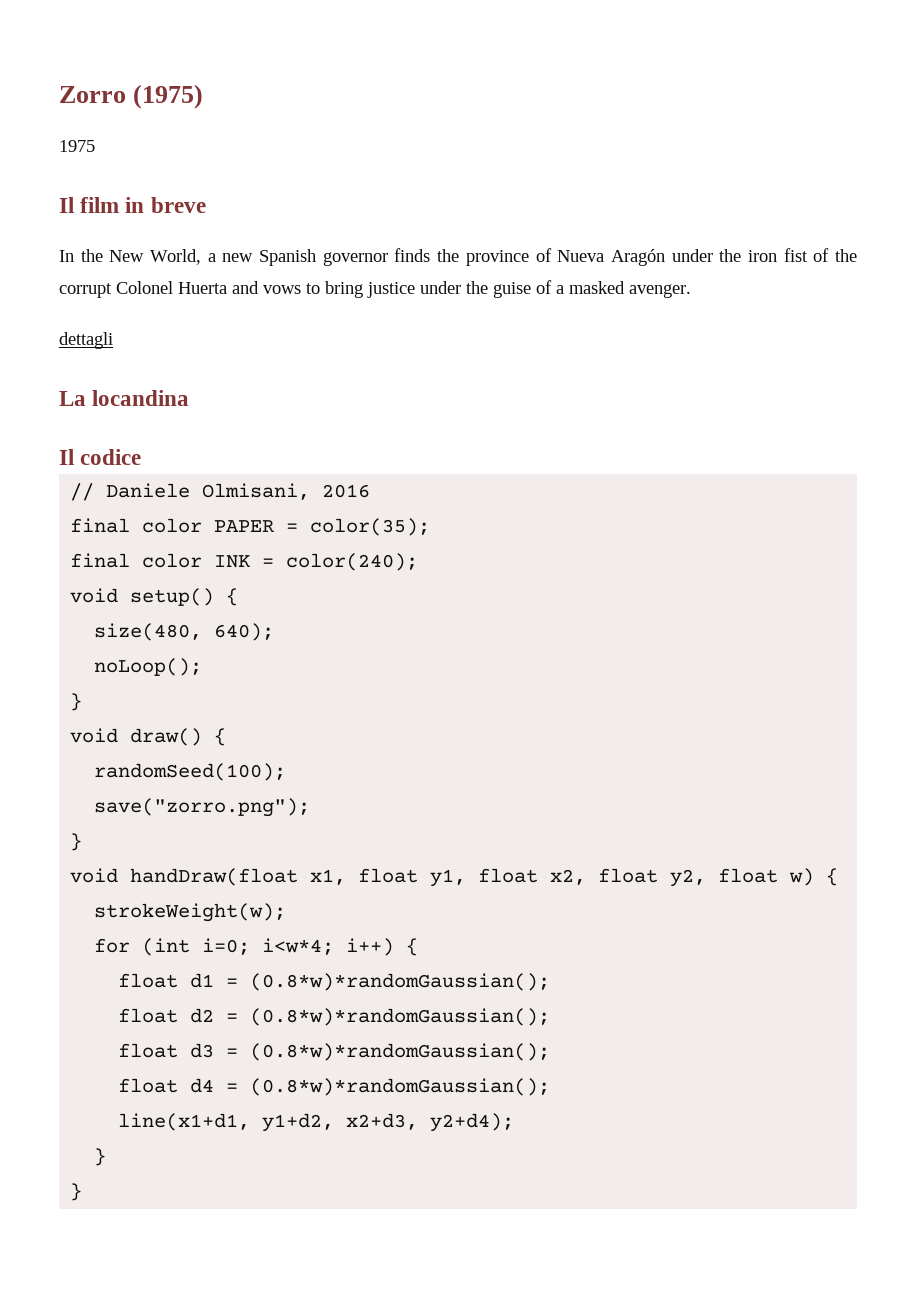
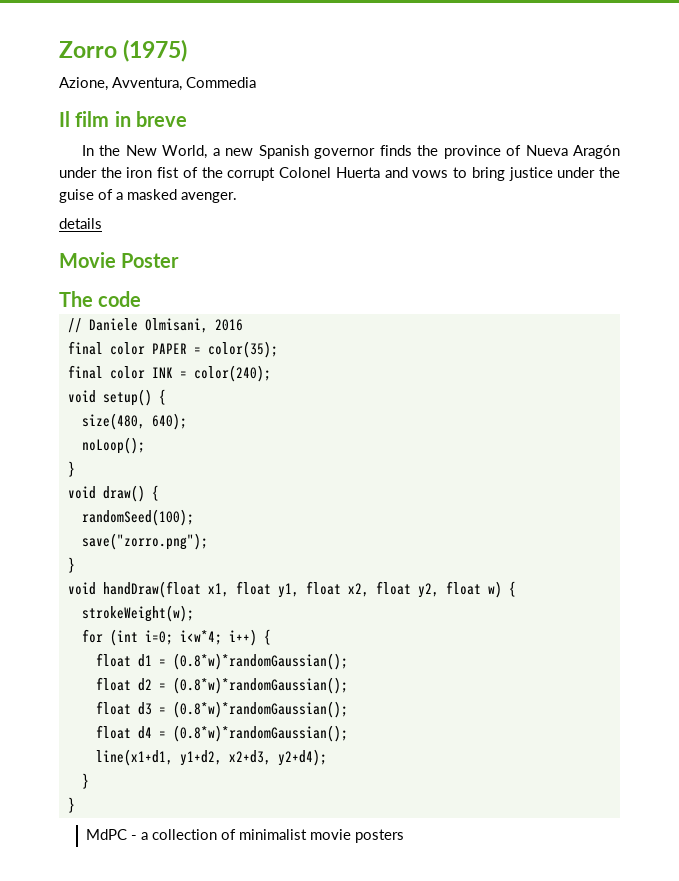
[59,140,95,152] 1975 -> [59,77,256,91] Azione, Avventura, Commedia
[59,332,113,349] [59,390,190,406] [59,449,142,465] dettagli // La locandina // Il codice -> [59,218,102,229] [59,252,180,268] [59,291,142,307] details // Movie Poster // The code
(83, 1192) none -> [86,829,405,843] // MdPC - a collection of minimalist movie posters

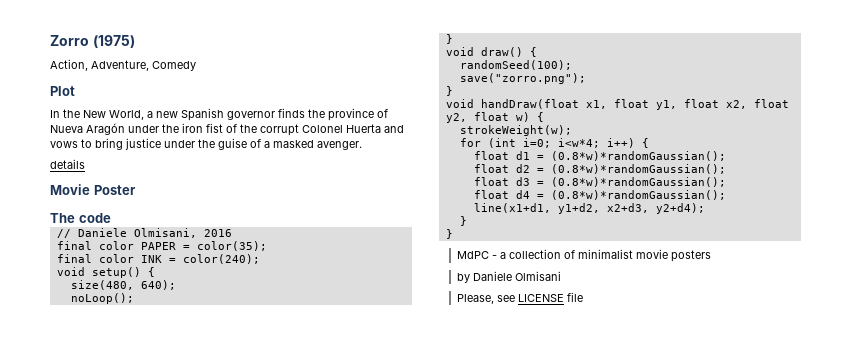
[59,77,256,91] [59,111,187,127] Azione, Avventura, Commedia // Il film in breve -> [50,59,196,71] [50,86,75,96] Action, Adventure, Comedy // Plot
(405, 836) none -> [457,271,562,283] [457,292,584,304] // by Daniele Olmisani // Please, see LICENSE file

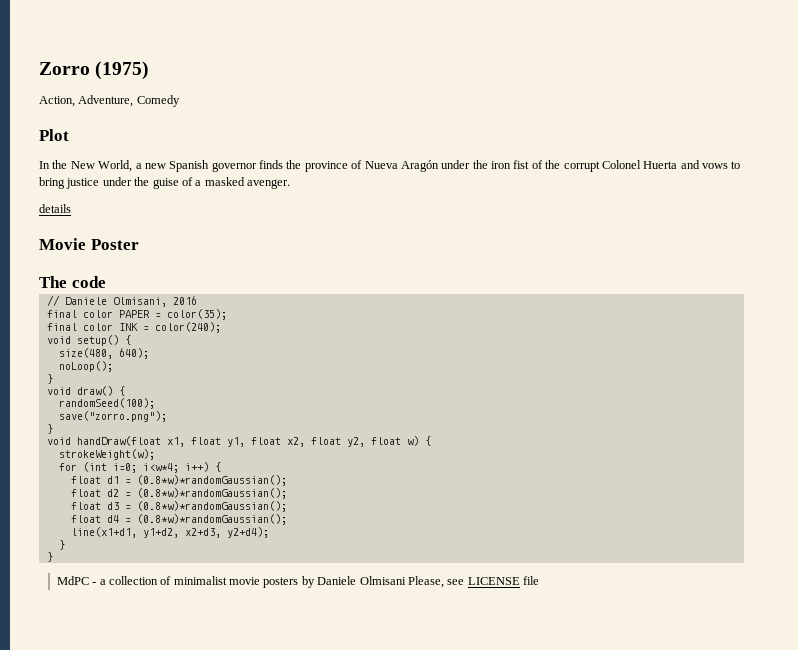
(712, 256) // -> (299, 582) none
(562, 276) // -> (406, 580) none

